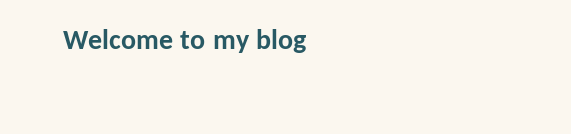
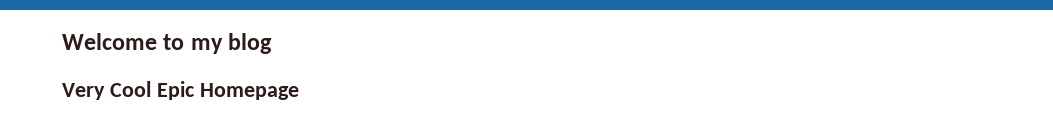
(307, 41) none -> [62,81,299,100] // Very Cool Epic Homepage

